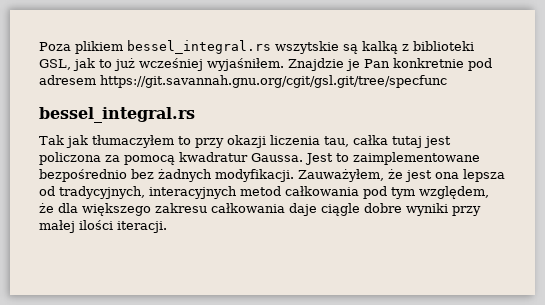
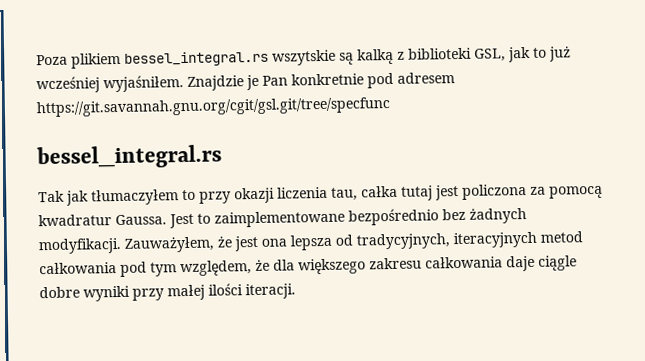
[149,186,237,199] interacyjnych -> [453,231,537,249] iteracyjnych

